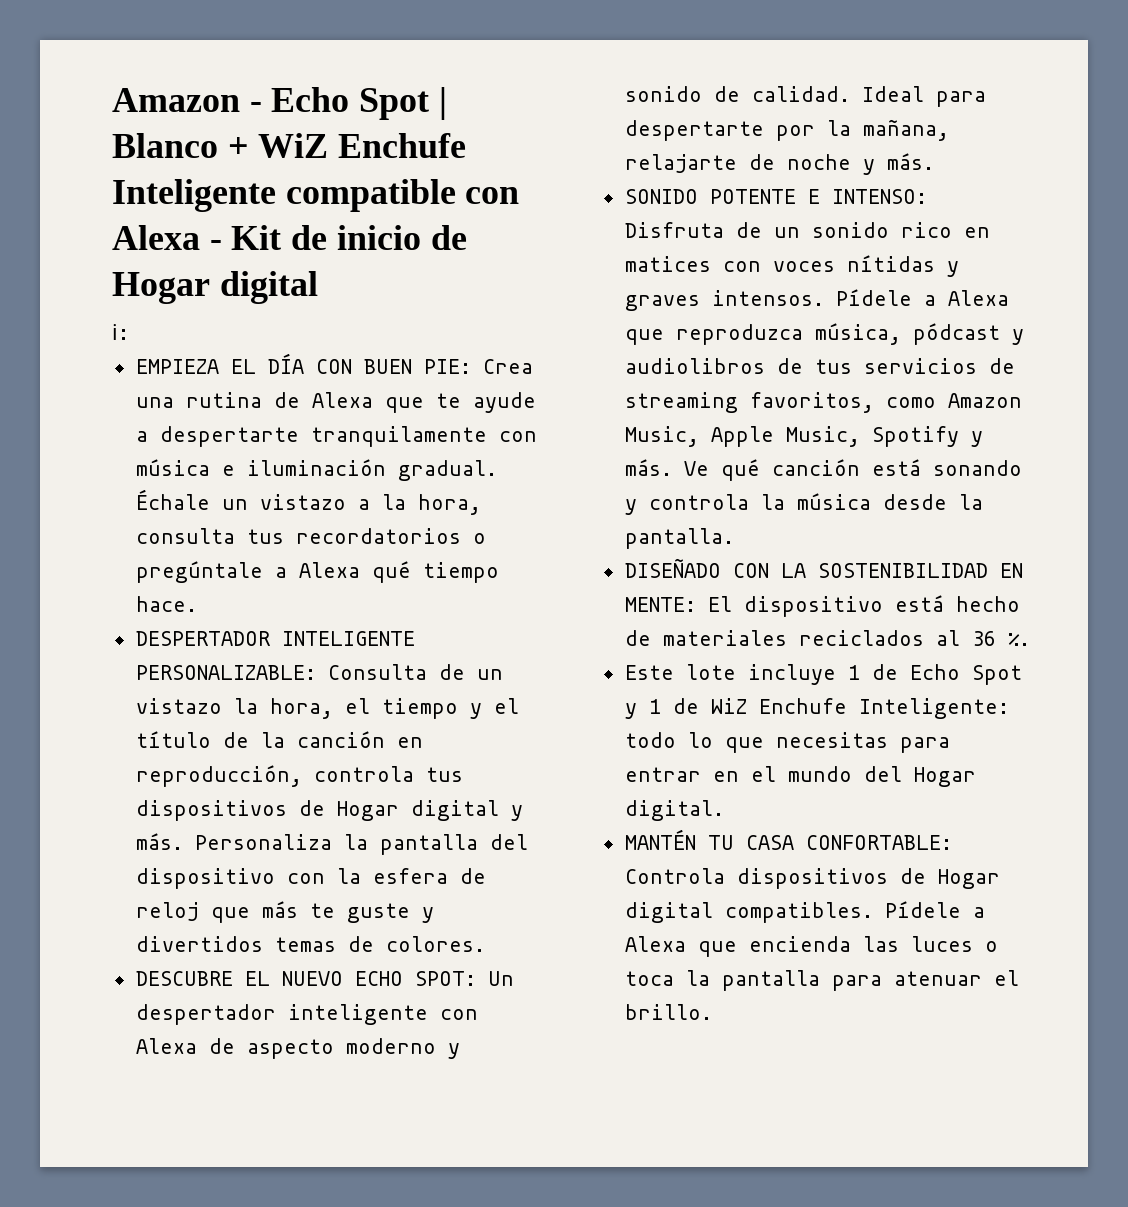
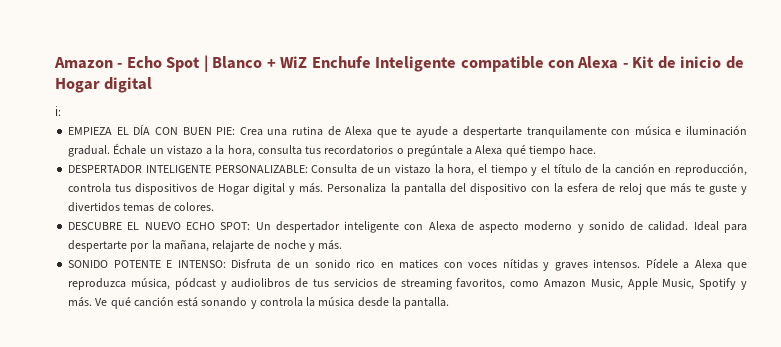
[624,558,1023,578] [624,595,1020,617] [624,630,1030,646] [624,664,1022,685] [624,698,1009,719] [624,732,950,753] [624,766,976,787] [624,800,724,821] [624,829,952,850] [624,868,1000,889] [624,901,985,923] [624,936,998,957] [624,970,1019,991] [624,1004,712,1020] // DISEÑADO CON LA SOSTENIBILIDAD EN MENTE: El dispositivo está hecho de materiales reciclados al 36 %. // Este lote incluye 1 de Echo Spot y 1 de WiZ Enchufe Inteligente: todo lo que necesitas para entrar en el mundo del Hogar digital. // MANTÉN TU CASA CONFORTABLE: Controla dispositivos de Hogar digital compatibles. Pídele a Alexa que encienda las luces o toca la pantalla para atenuar el brillo. -> (450, 303) none

